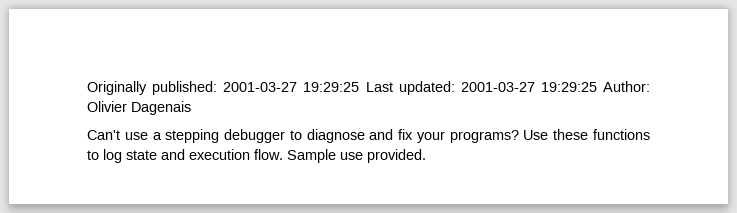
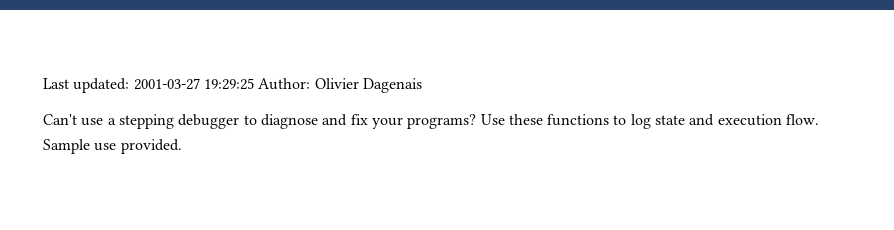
[87,81,360,95] Originally published: 2001-03-27 19:29:25 -> (43, 83) none

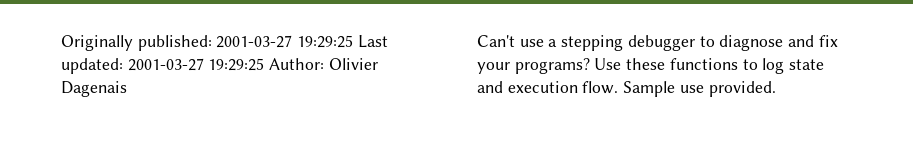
(43, 83) none -> [61,35,354,51] Originally published: 2001-03-27 19:29:25

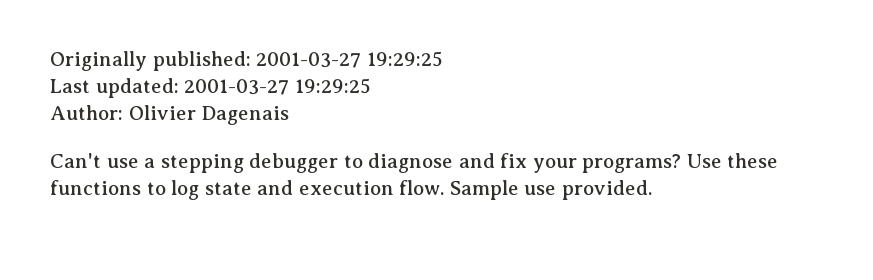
(354, 41) none -> (443, 59) //
(265, 64) none -> (371, 86) //

